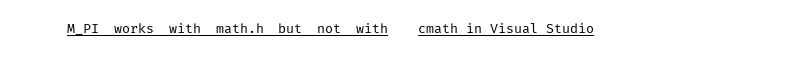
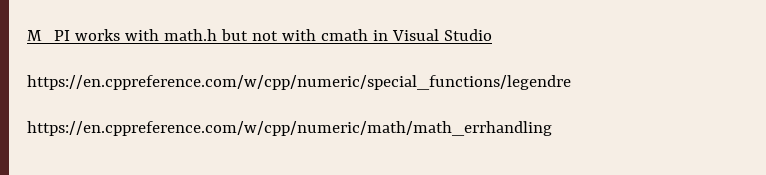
(594, 28) none -> [27,75,571,90] [27,121,552,136] // https://en.cppreference.com/w/cpp/numeric/special_functions/legendre // https://en.cppreference.com/w/cpp/numeric/math/math_errhandling

